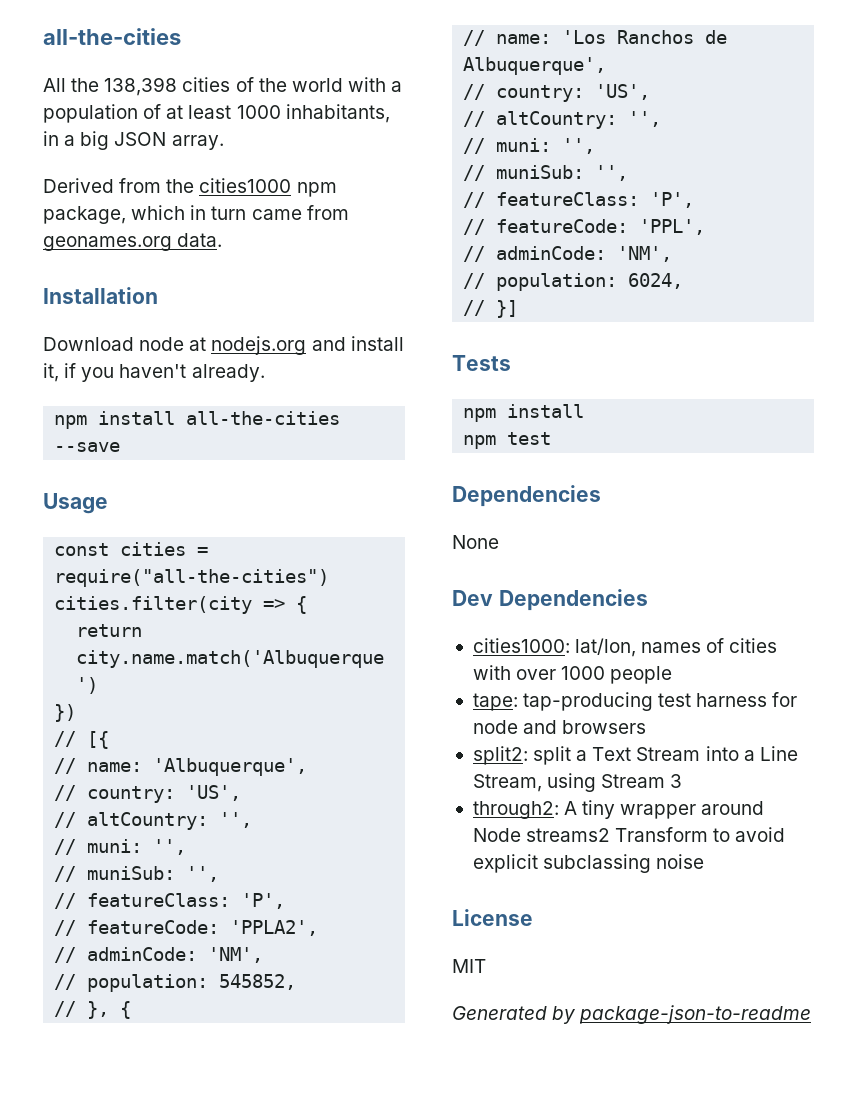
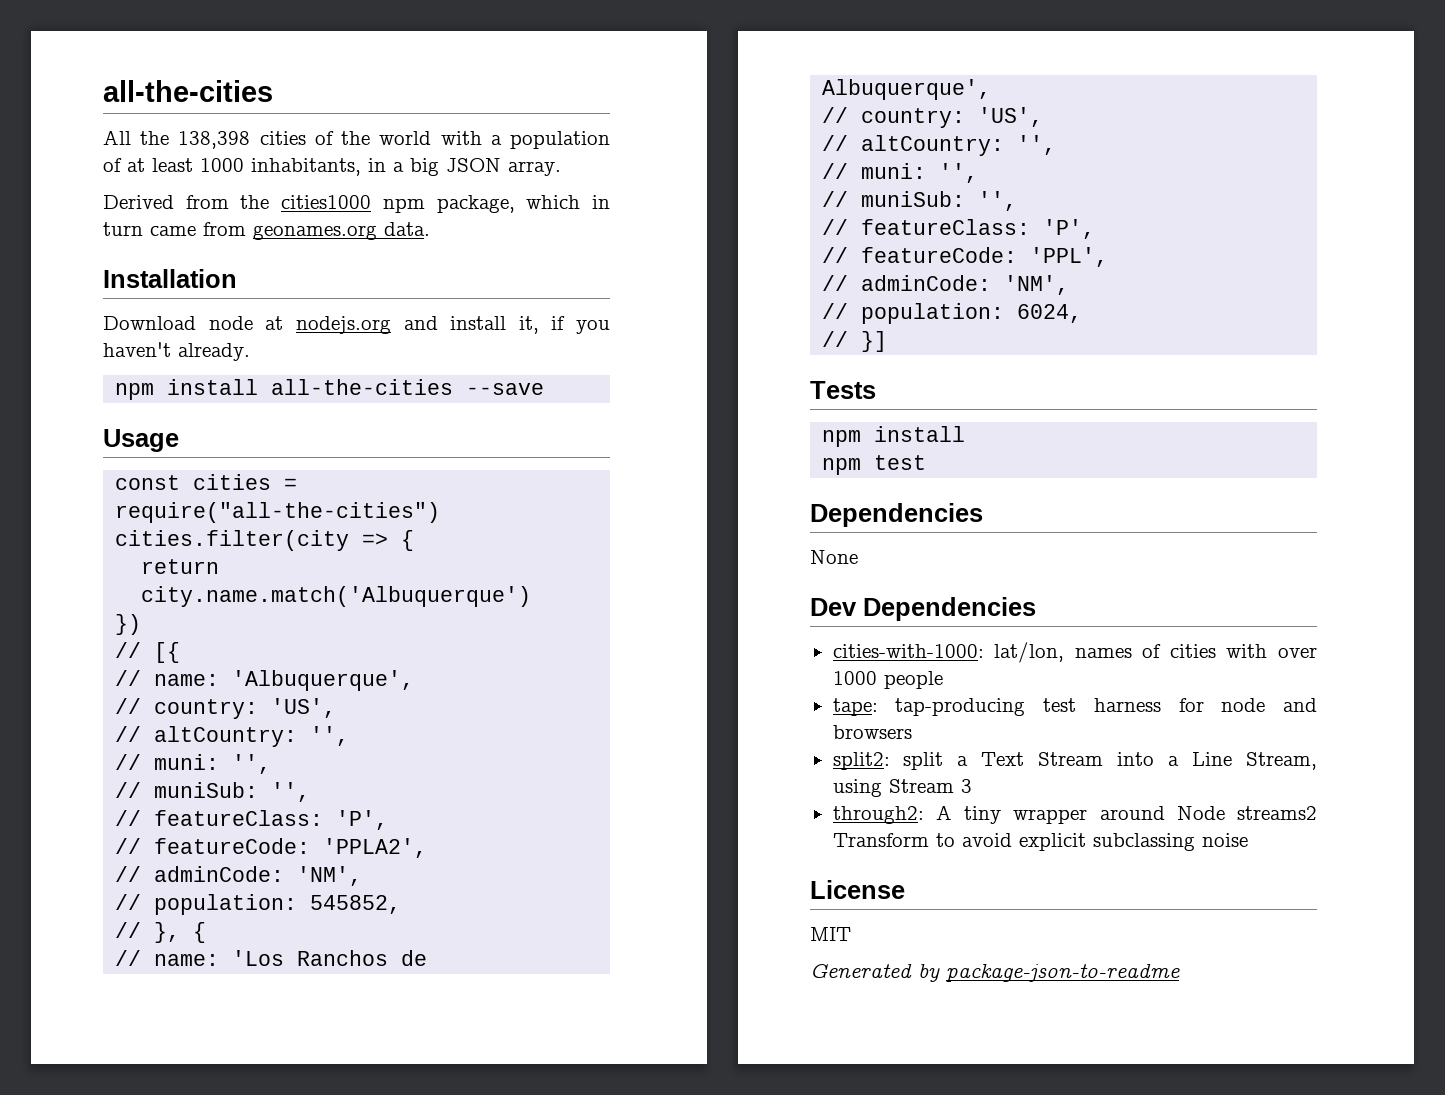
[472,638,570,653] cities1000: -> [832,644,984,658] cities-with-1000:

